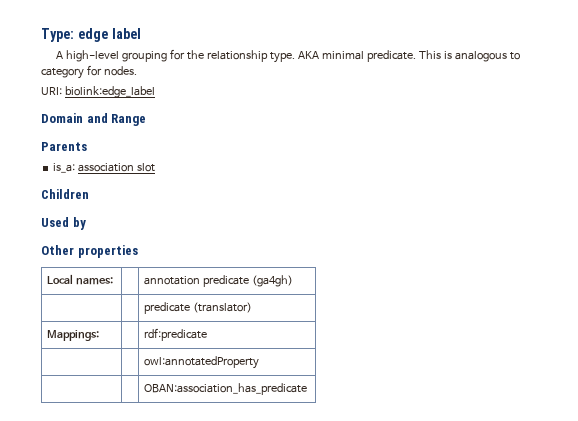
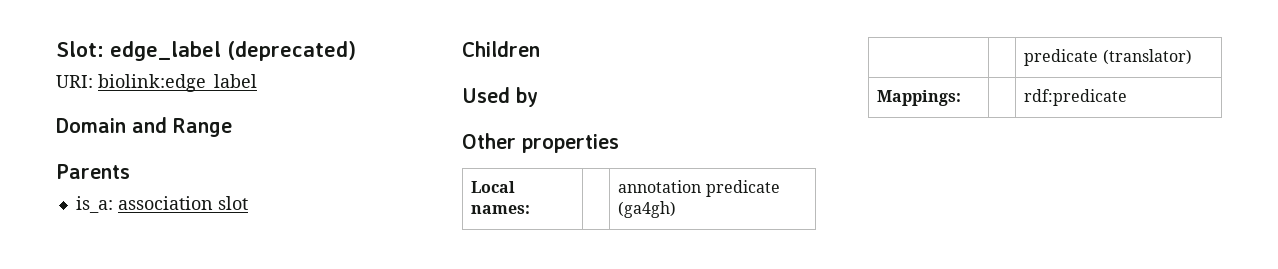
[41,28,141,42] [56,49,520,63] [41,65,137,79] Type: edge label // A high-level grouping for the relationship type. AKA minimal predicate. This is analogous to category for nodes. -> [56,41,356,61] Slot: edge_label (deprecated)
[144,356,260,369] [144,383,308,395] // | | owl:annotatedProperty // | | OBAN:association_has_predicate -> (1128, 97) none

